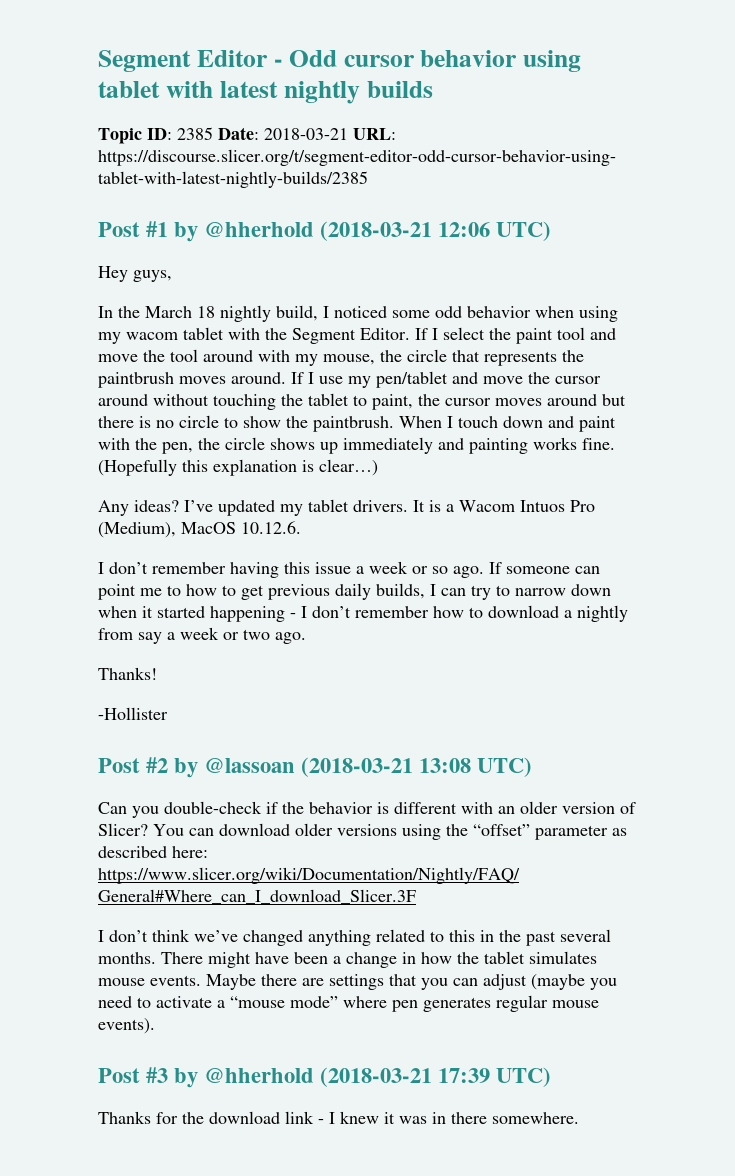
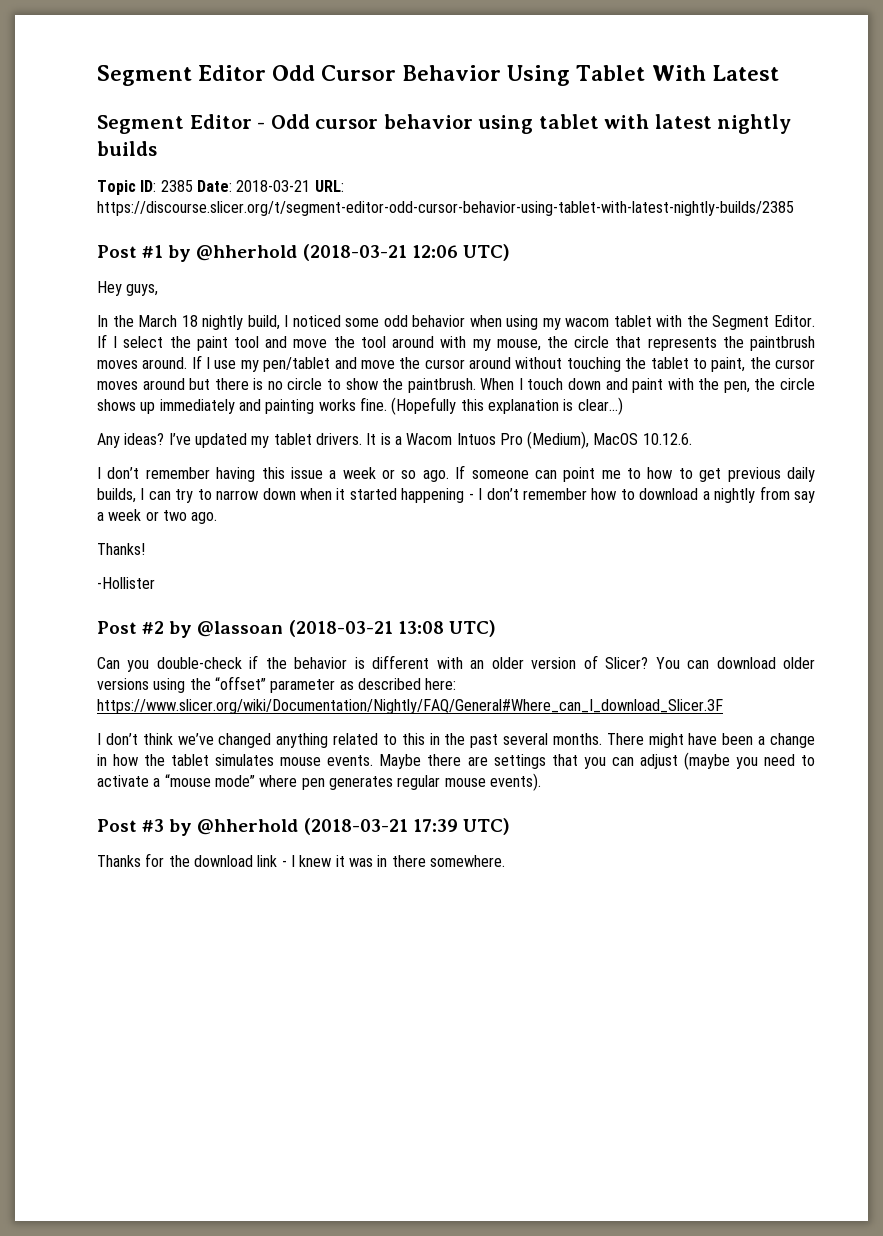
[98,50,268,72] Segment Editor -> [97,65,779,86] [97,114,252,134] Segment Editor Odd Cursor Behavior Using Tablet With Latest // Segment Editor

